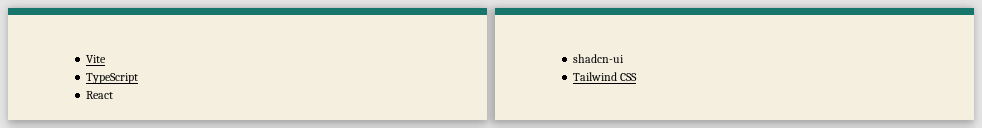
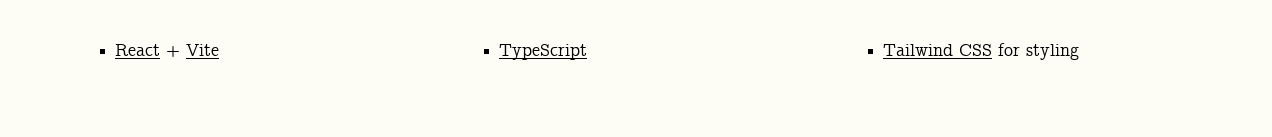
(86, 59) none -> [115,44,181,57] React +
[86,91,114,99] [573,54,625,63] // React // shadcn-ui -> (588, 52) none
(638, 77) none -> [998,43,1080,60] for styling

